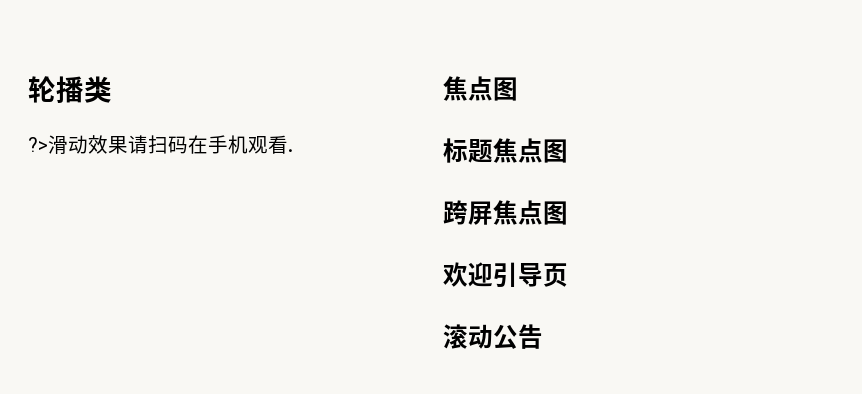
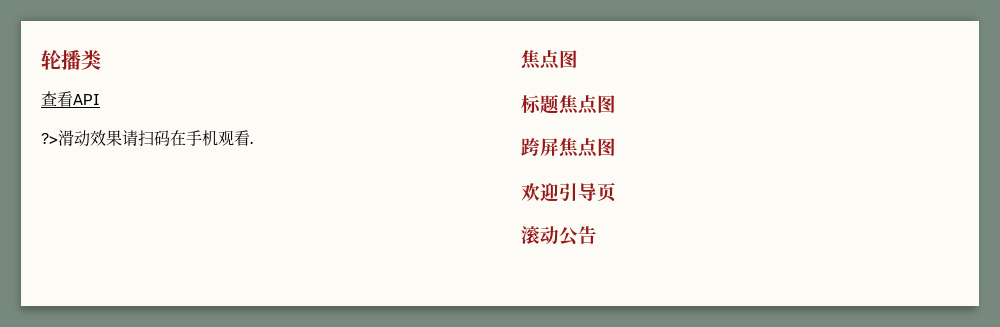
(112, 89) none -> [41,91,100,107] // 查看API

